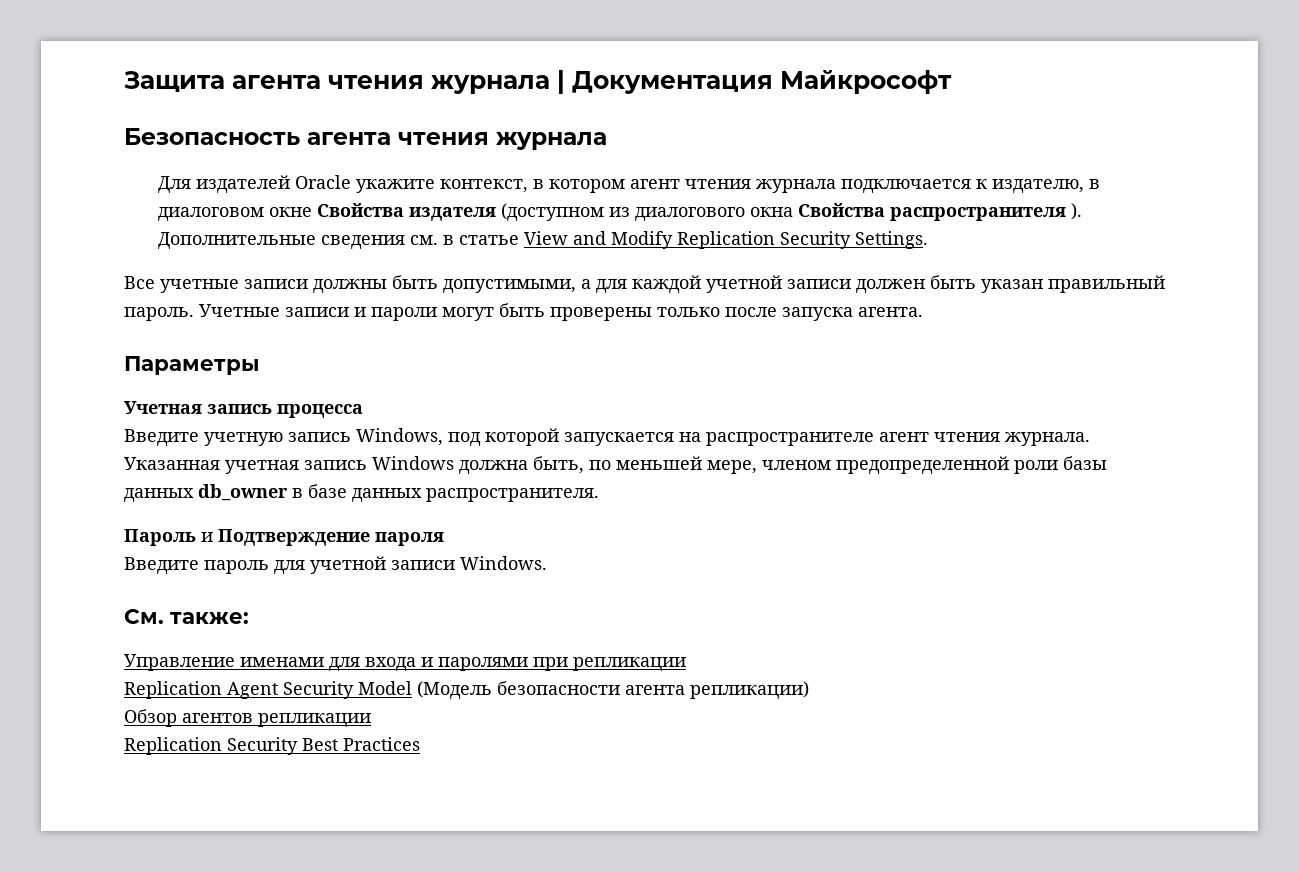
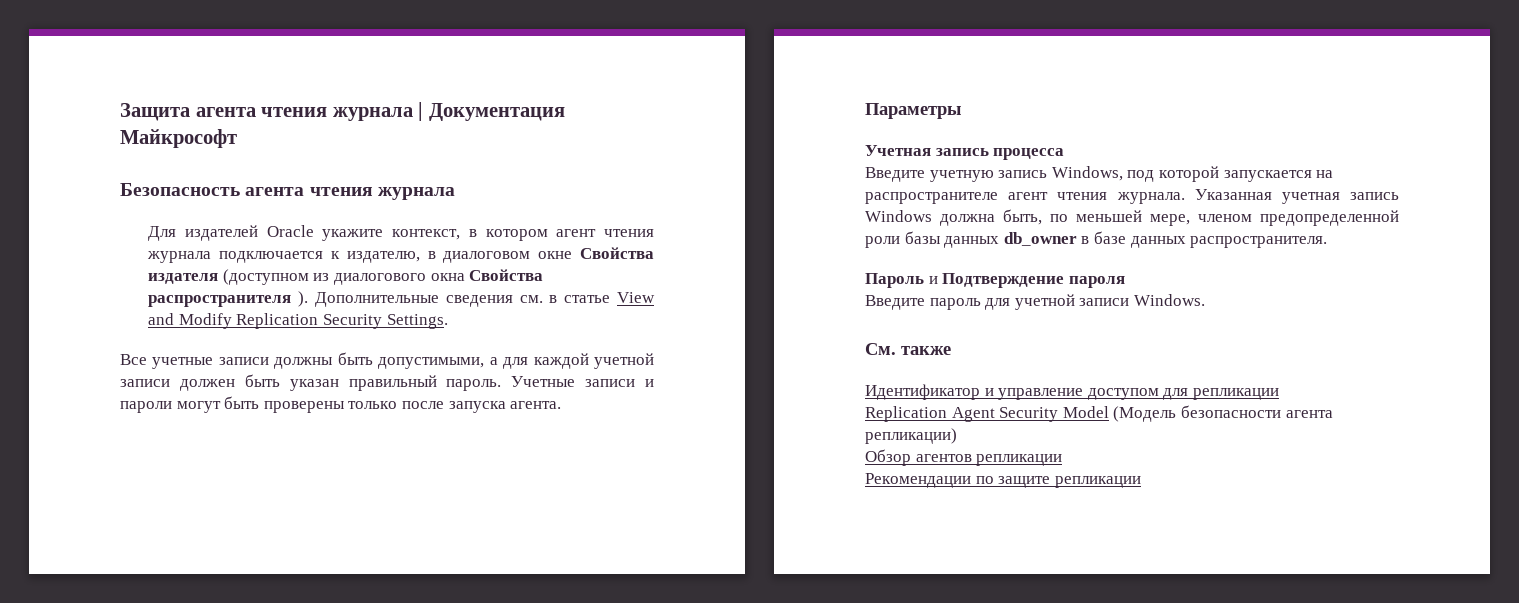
[170,612,249,624] [124,654,568,672] также: // Управление именами для входа и паролями при -> [901,346,951,355] [865,384,1189,400] также // Идентификатор и управление доступом для
[124,737,420,755] Replication Security Best Practices -> [865,473,1141,488] Рекомендации по защите репликации

